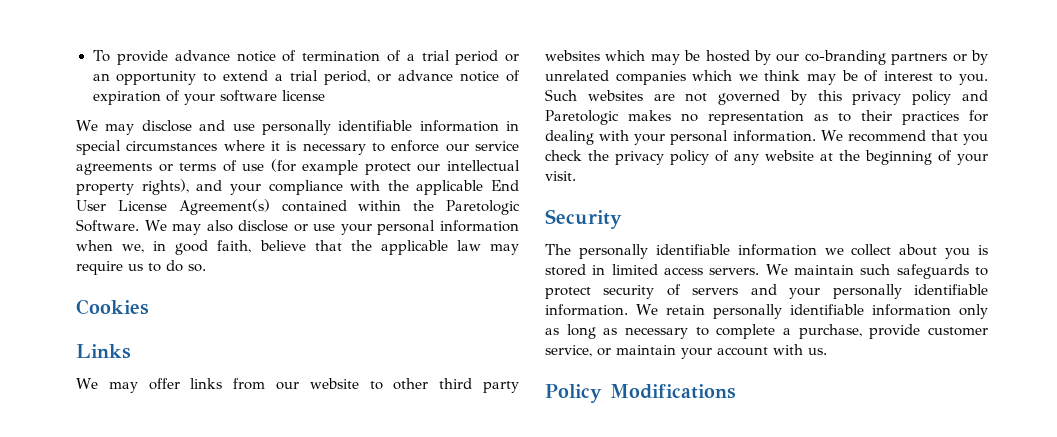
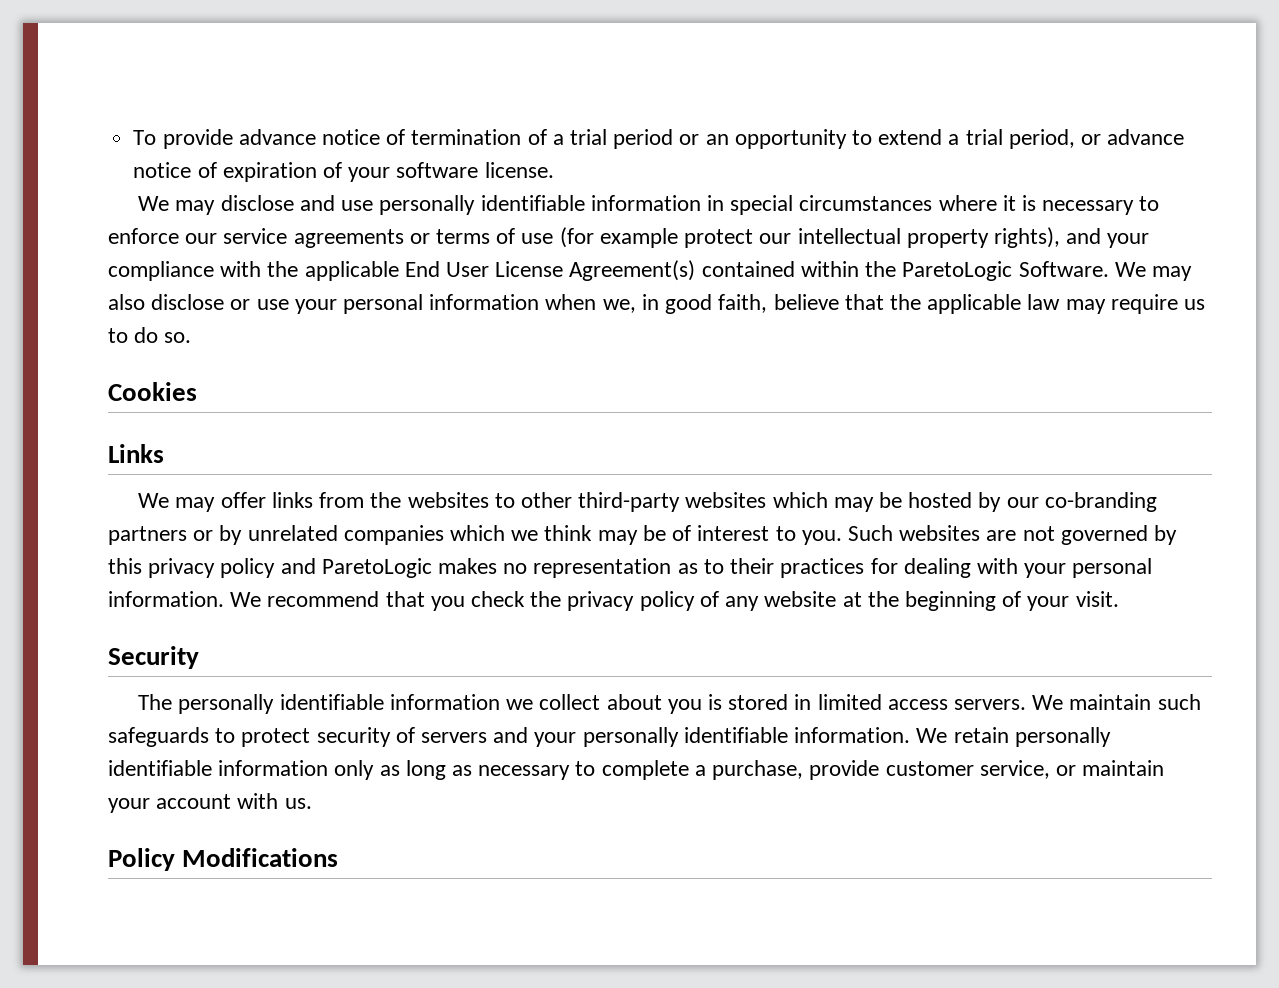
[281,90,325,101] license -> [484,162,554,178] license.
[445,200,520,215] Paretologic -> [902,261,1013,281] ParetoLogic
[275,378,519,393] our website to other third party -> [370,492,681,512] the websites to other third-party
[545,110,619,125] Paretologic -> [321,558,432,578] ParetoLogic

